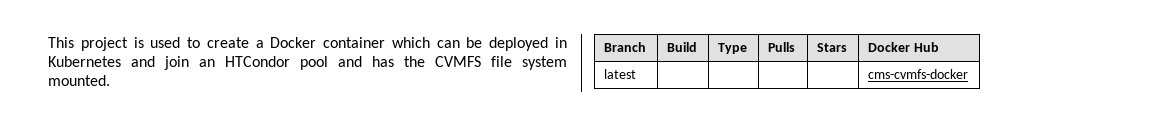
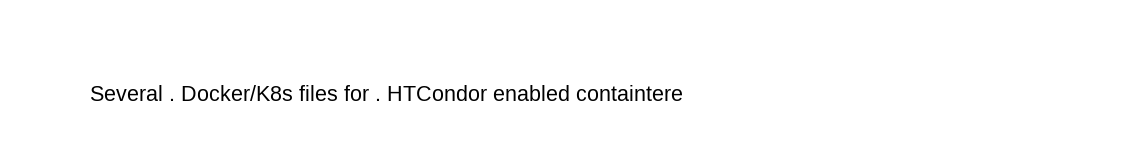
[48,37,567,51] [48,56,567,70] [48,75,110,86] [604,42,647,52] [667,42,698,52] [718,43,748,54] [768,42,796,52] [817,43,848,52] [868,42,939,52] [604,69,637,79] [868,69,969,79] This project is used to create a Docker container which can be deployed in Kubernetes and join an HTCondor pool and has the CVMFS file system mounted. // Branch | Build | Type | Pulls | Stars | Docker Hub // latest | | | | | cms-cvmfs-docker -> [90,85,683,101] Several . Docker/K8s files for . HTCondor enabled containtere

